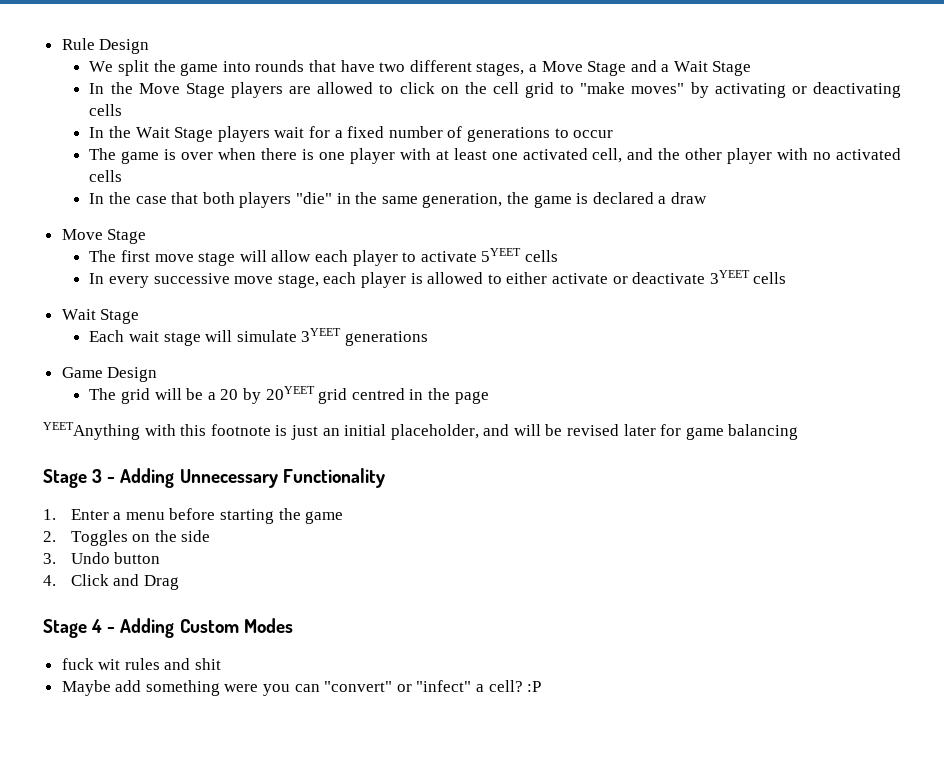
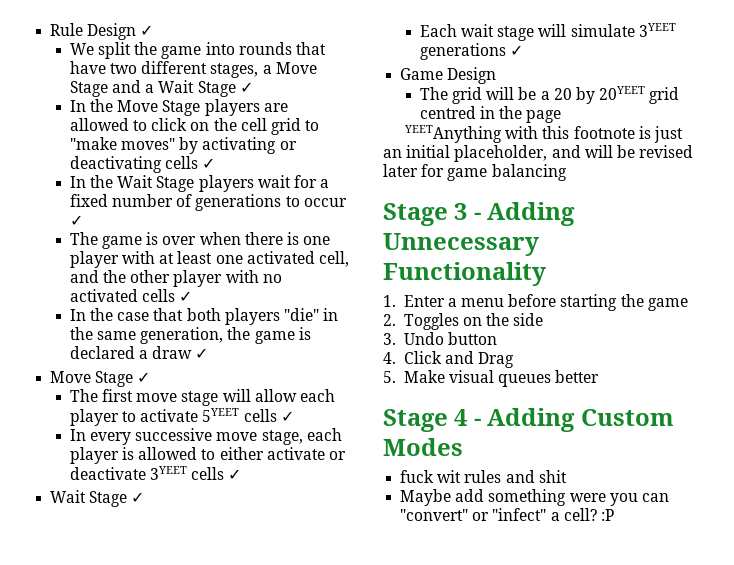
(150, 46) none -> [140,25,154,36] ✓
(752, 68) none -> [239,82,253,93] ✓
(123, 110) none -> [202,158,216,169] ✓
(614, 134) none -> [69,215,83,226] ✓
(123, 176) none -> [179,291,193,302] ✓
[61,229,147,244] // Move Stage -> [195,348,209,359] [50,371,151,387] ✓ // Move Stage ✓
(558, 256) none -> [280,411,294,422] ✓
[61,309,140,324] // Wait Stage -> [228,469,242,480] [50,490,145,507] ✓ // Wait Stage ✓
(428, 338) none -> [510,45,524,56] ✓
(179, 582) none -> [383,370,600,387] // 5. Make visual queues better

